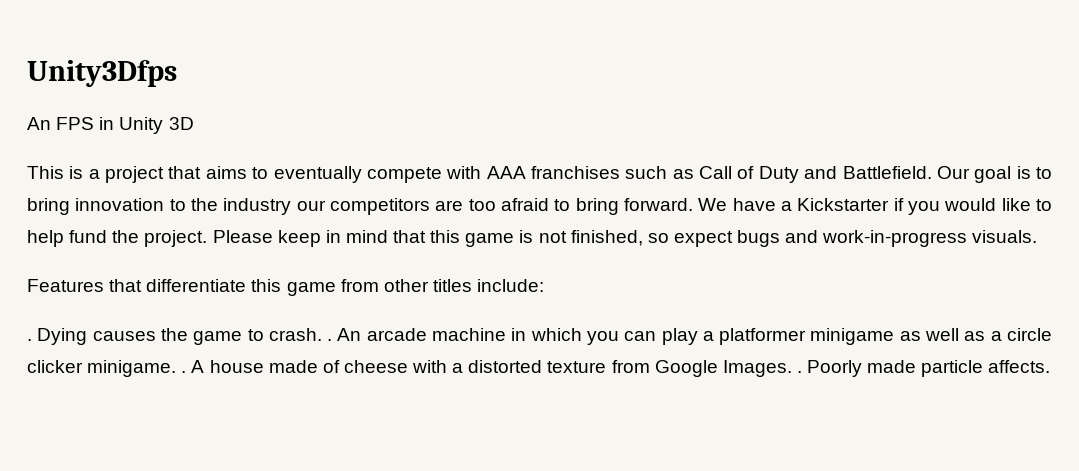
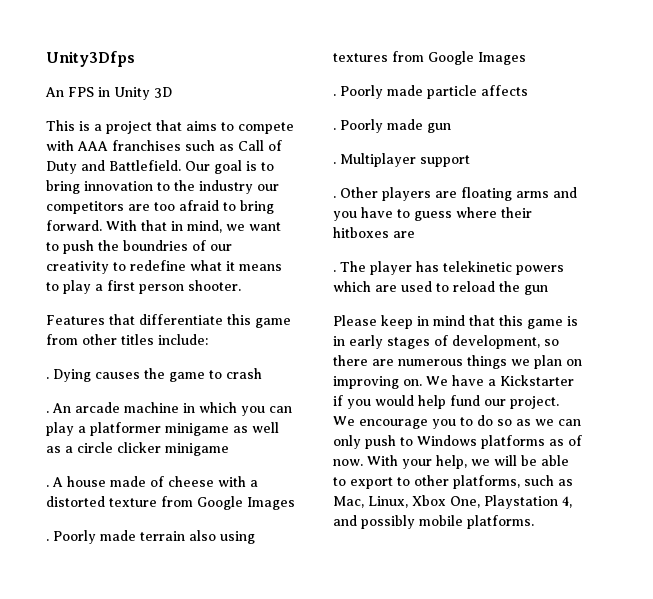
[273,166,362,183] eventually -> (234, 126) none
[698,198,1053,215] [27,230,1038,247] We have a Kickstarter if you would like to help fund the project. Please keep in mind that this game is not finished, so expect bugs and work-in-progress visuals. -> [106,220,281,233] [46,240,232,254] [46,260,282,274] [46,280,241,294] With that in mind, we want to push the boundries of our creativity to redefine what it means to play a first person shooter.
[268,328,322,341] crash. -> [226,368,262,379] crash //
[87,360,177,377] minigame. -> [165,443,229,456] minigame //
[722,360,1051,377] Images. . Poorly made particle affects. -> [247,497,295,510] [46,530,255,544] [333,51,526,65] [333,85,528,99] [333,119,451,133] [333,153,470,167] [333,187,577,201] [333,207,532,221] [333,227,415,238] [333,261,564,275] [333,281,548,295] [333,315,578,329] [333,335,559,349] [333,355,582,369] [333,375,574,389] [333,395,559,409] [333,415,581,429] [333,435,582,449] [333,455,569,469] [333,475,573,489] [333,495,572,509] [333,515,534,529] Images // . Poorly made terrain also using textures from Google Images // . Poorly made particle affects // . Poorly made gun // . Multiplayer support // . Other players are floating arms and you have to guess where their hitboxes are // . The player has telekinetic powers which are used to reload the gun // Please keep in mind that this game is in early stages of development, so there are numerous things we plan on improving on. We have a Kickstarter if you would help fund our project. We encourage you to do so as we can only push to Windows platforms as of now. With your help, we will be able to export to other platforms, such as Mac, Linux, Xbox One, Playstation 4, and possibly mobile platforms.

